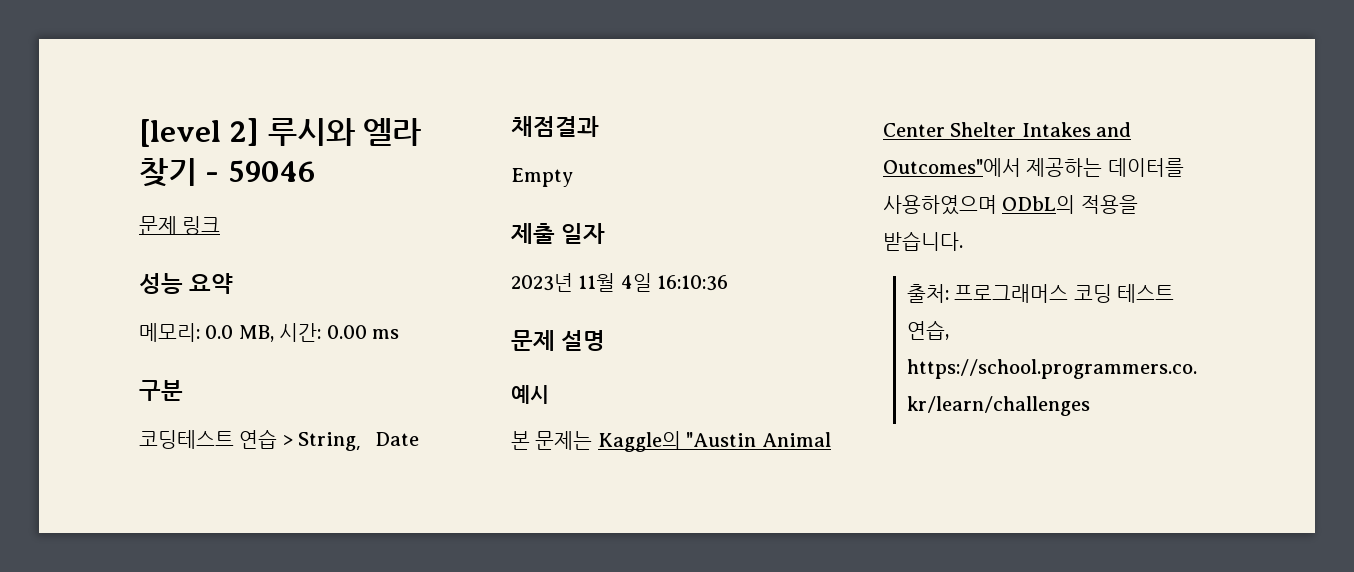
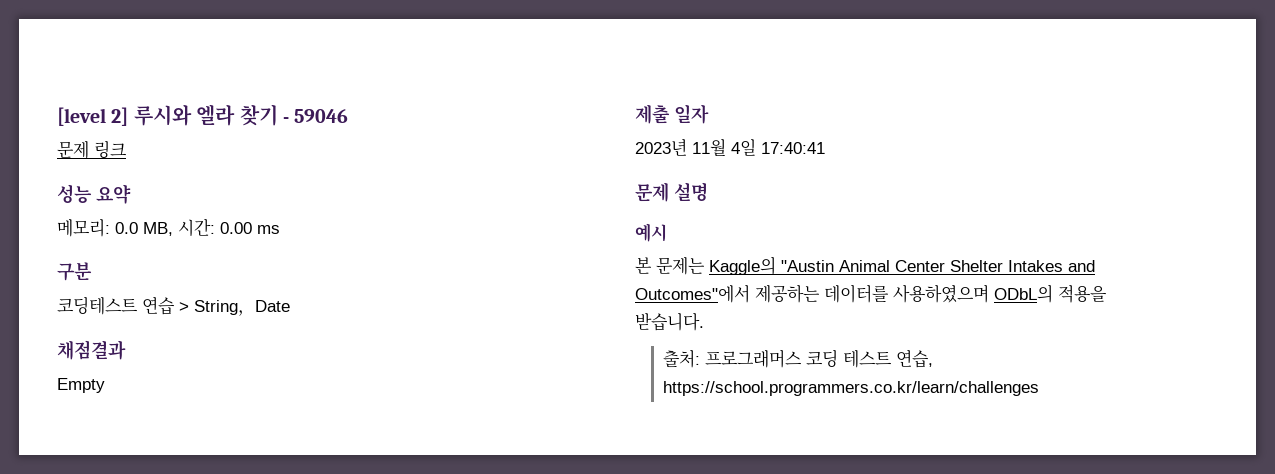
[657,275,729,291] 16:10:36 -> [761,142,825,154] 17:40:41

